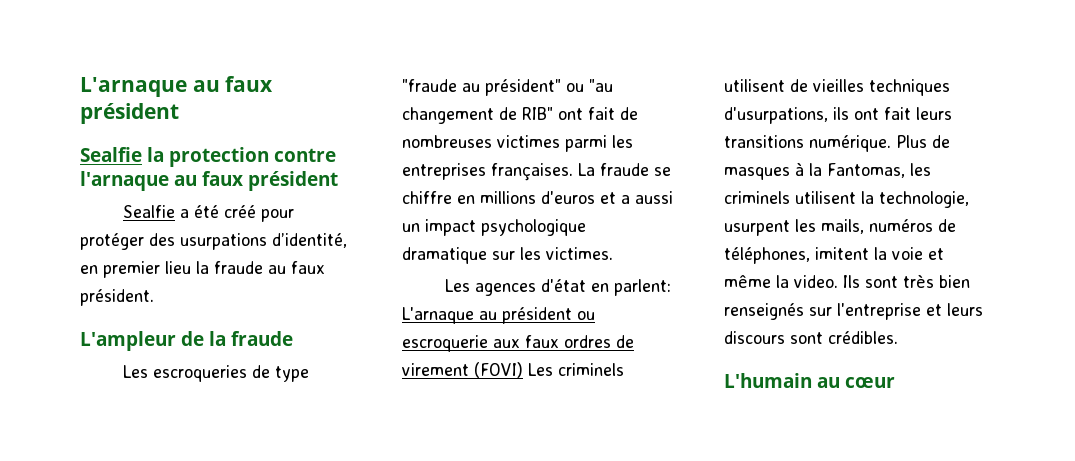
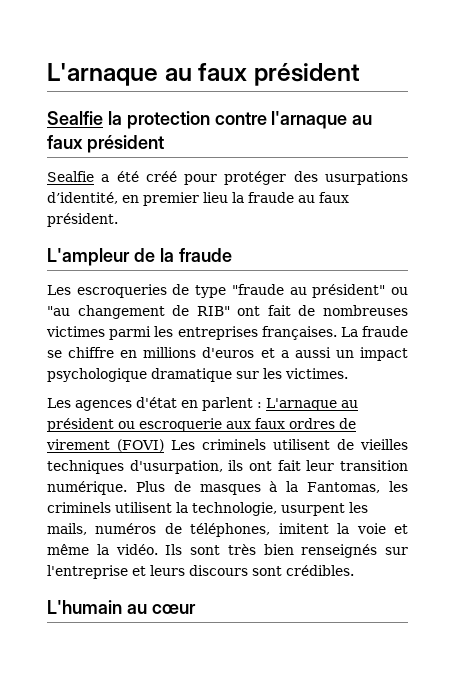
[614,279,672,296] parlent: -> [202,397,262,411] parlent :
[724,107,828,124] d'usurpations, -> [129,460,223,474] d'usurpation,
[916,107,952,120] [724,135,804,148] leurs transitions -> [306,460,408,471] leur transition
[794,275,838,288] video. -> [115,544,158,555] vidéo.

